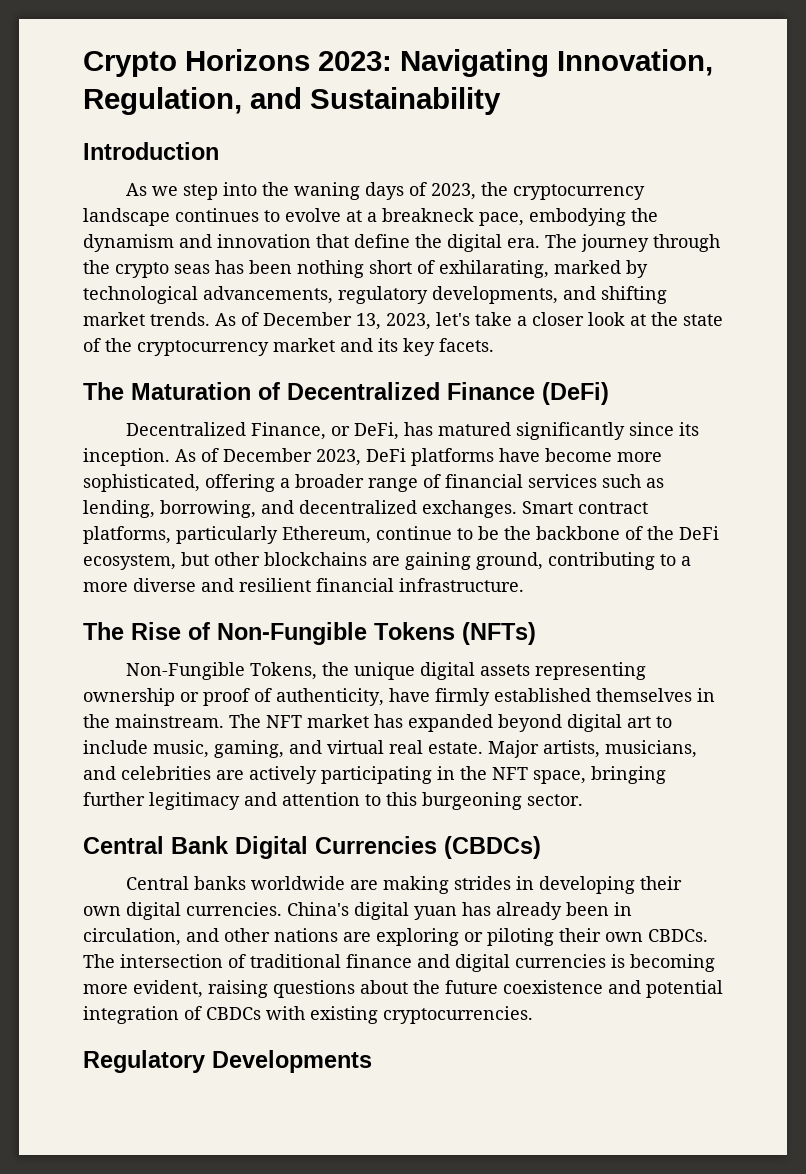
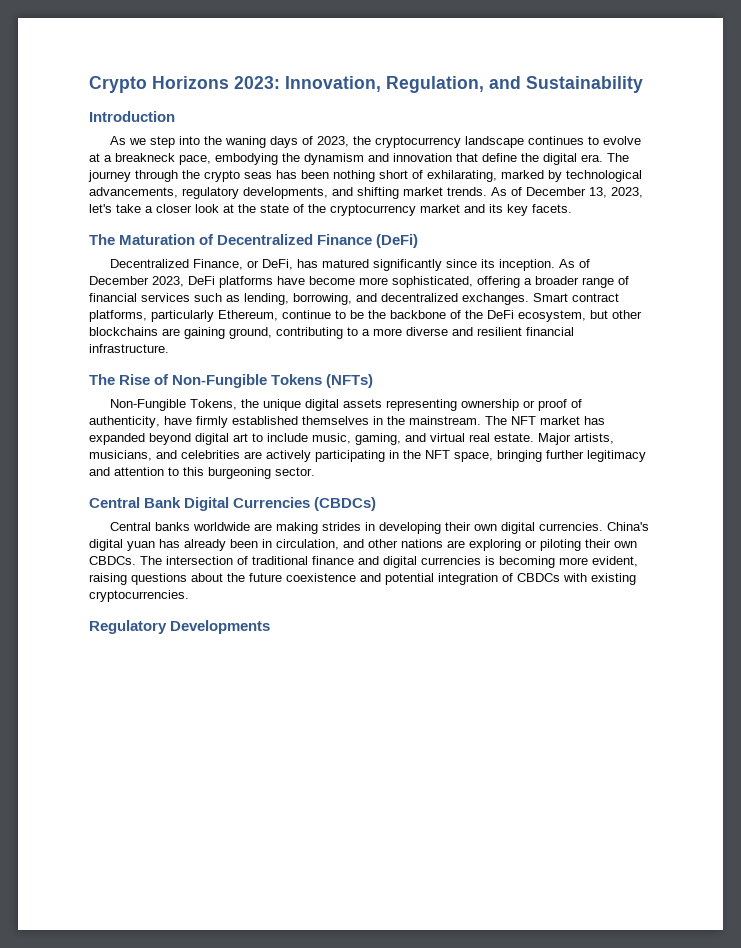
[400,49,549,77] Navigating -> (280, 82) none

